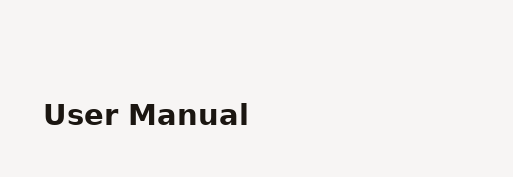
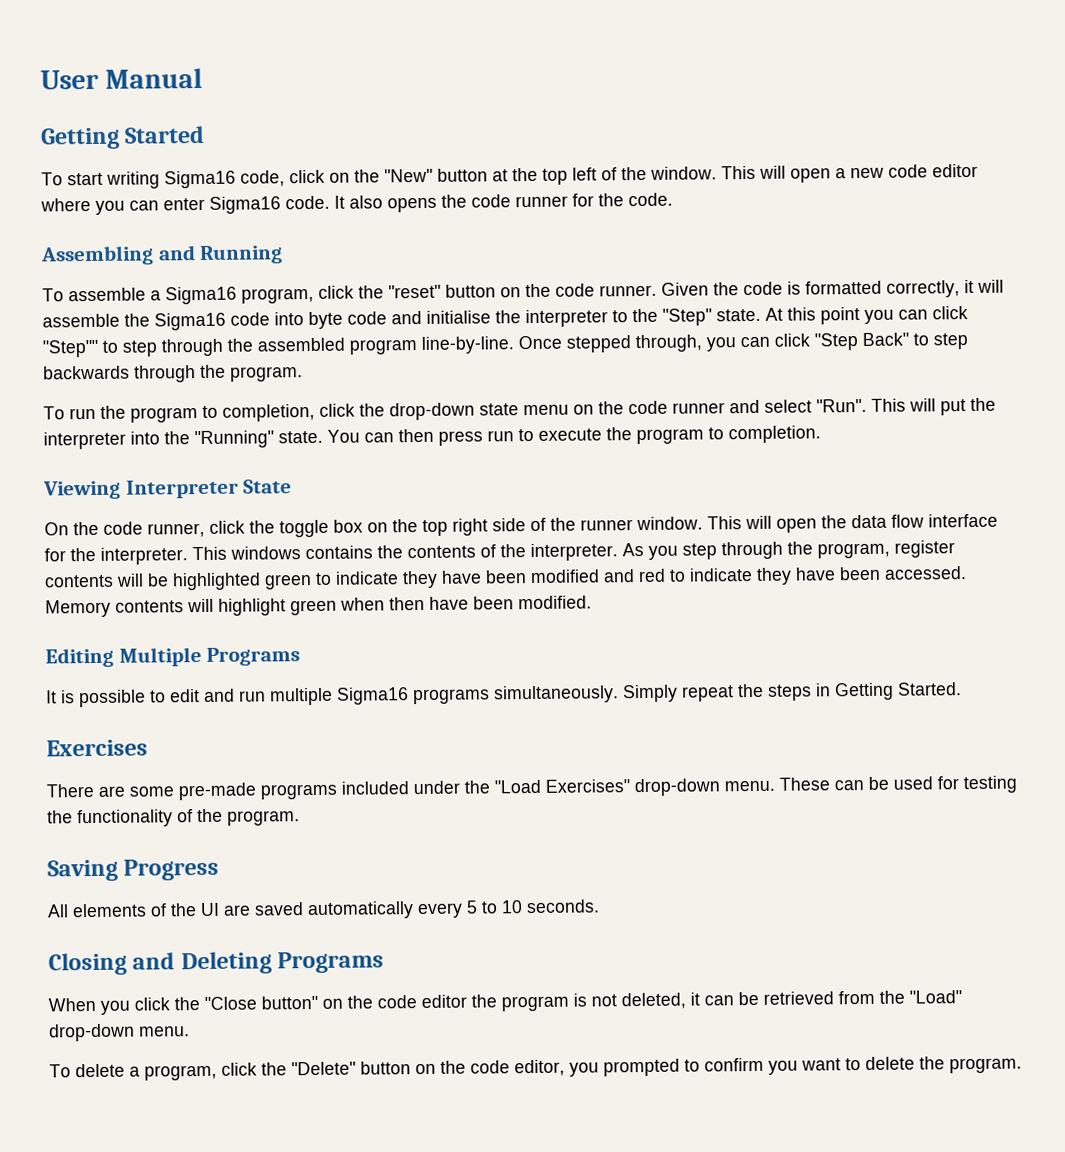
(249, 114) none -> [40,125,206,150] [41,163,978,189] [40,192,673,215] [40,245,284,266] [42,279,1004,305] [42,306,968,331] [42,332,968,358] [43,364,303,383] [43,397,996,423] [43,425,821,450] [43,479,293,500] [44,513,998,538] [44,540,955,565] [44,566,967,591] [45,595,592,618] [45,647,301,668] [46,682,962,708] [46,739,148,757] [46,775,1017,801] [47,808,300,828] [47,858,220,882] [47,899,600,920] [48,951,385,976] [48,990,962,1015] [49,1023,190,1042] [49,1056,1022,1081] // Getting Started // To start writing Sigma16 code, click on the "New" button at the top left of the window. This will open a new code editor where you can enter Sigma16 code. It also opens the code runner for the code. // Assembling and Running // To assemble a Sigma16 program, click the "reset" button on the code runner. Given the code is formatted correctly, it will assemble the Sigma16 code into byte code and initialise the interpreter to the "Step" state. At this point you can click "Step"" to step through the assembled program line-by-line. Once stepped through, you can click "Step Back" to step backwards through the program. // To run the program to completion, click the drop-down state menu on the code runner and select "Run". This will put the interpreter into the "Running" state. You can then press run to execute the program to completion. // Viewing Interpreter State // On the code runner, click the toggle box on the top right side of the runner window. This will open the data flow interface for the interpreter. This windows contains the contents of the interpreter. As you step through the program, register contents will be highlighted green to indicate they have been modified and red to indicate they have been accessed. Memory contents will highlight green when then have been modified. // Editing Multiple Programs // It is possible to edit and run multiple Sigma16 programs simultaneously. Simply repeat the steps in Getting Started. // Exercises // There are some pre-made programs included under the "Load Exercises" drop-down menu. These can be used for testing the functionality of the program. // Saving Progress // All elements of the UI are saved automatically every 5 to 10 seconds. // Closing and Deleting Programs // When you click the "Close button" on the code editor the program is not deleted, it can be retrieved from the "Load" drop-down menu. // To delete a program, click the "Delete" button on the code editor, you prompted to confirm you want to delete the program.

